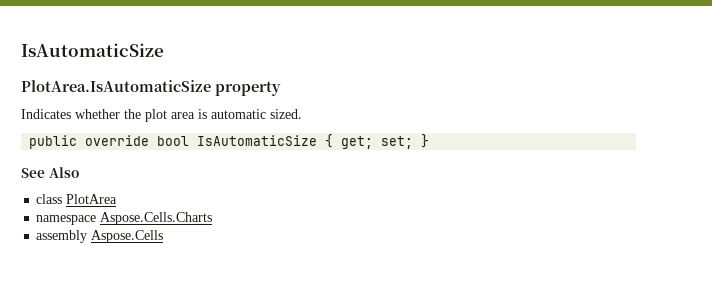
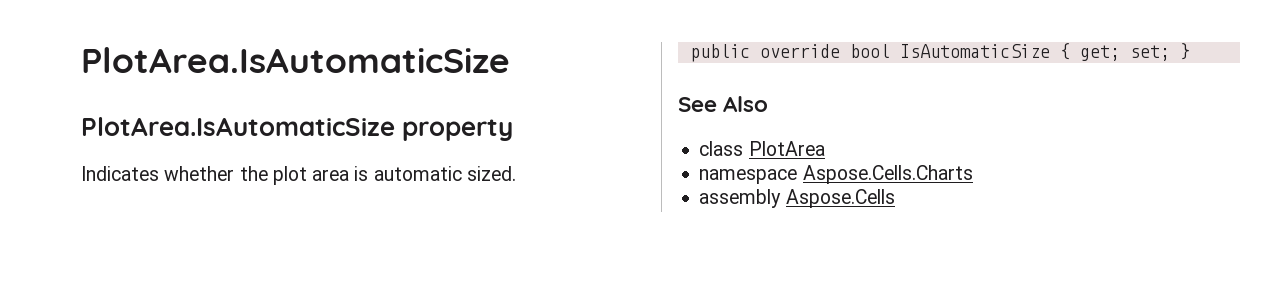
[21,43,164,57] IsAutomaticSize -> [81,47,510,73] PlotArea.IsAutomaticSize

